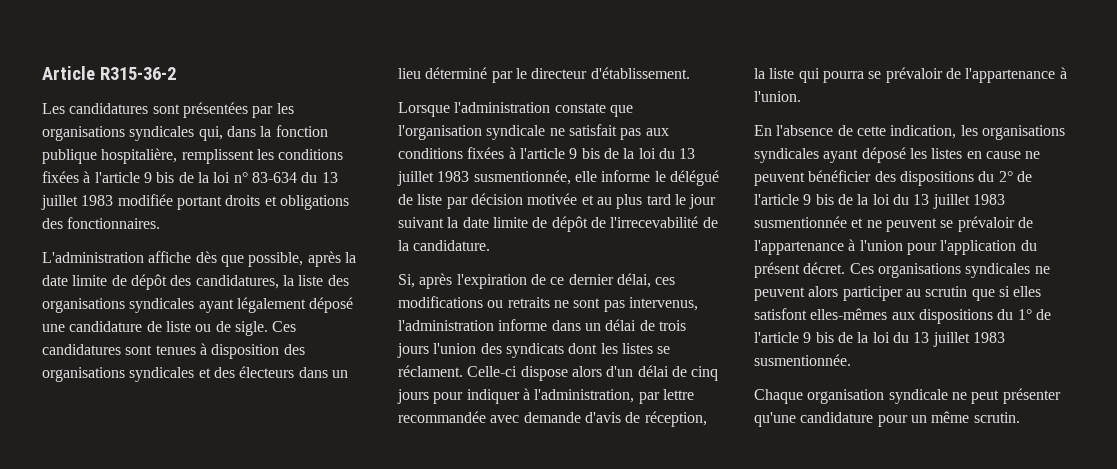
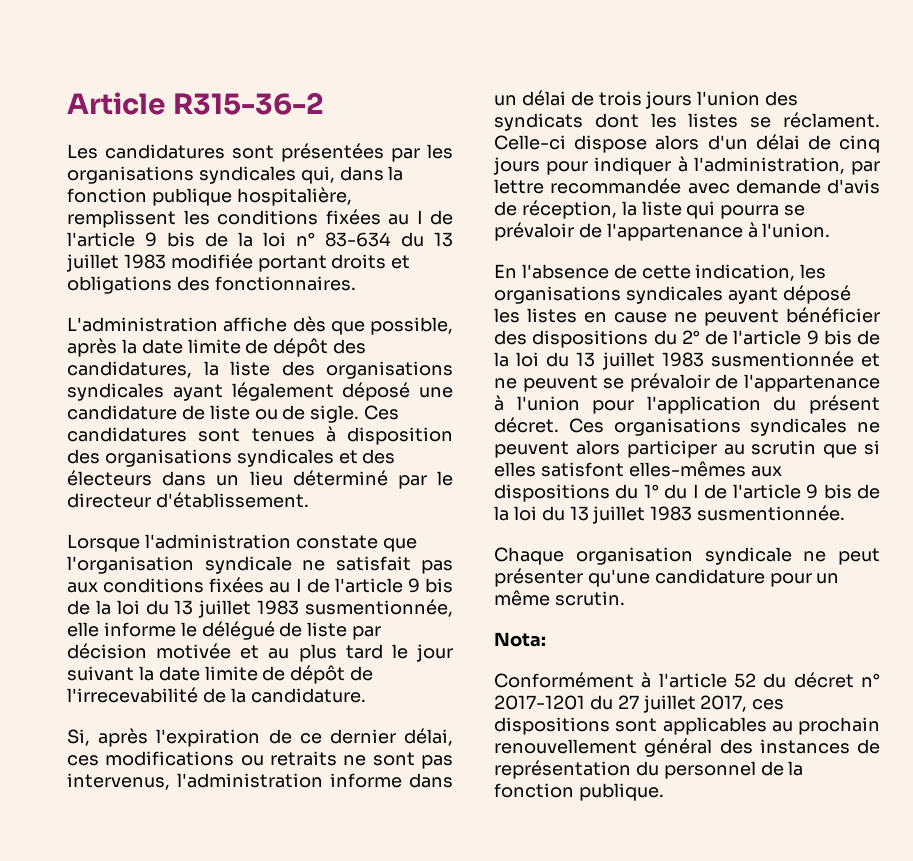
[83,171,91,183] à -> [388,210,453,225] au I de
[508,147,516,159] à -> [269,578,330,593] au I de
(1032, 314) none -> [664,484,699,499] du I
(1020, 417) none -> [494,632,546,647] [494,672,880,688] [494,695,785,713] [494,717,880,735] [494,738,880,757] [494,760,804,779] [494,783,664,801] // Nota: // Conformément à l'article 52 du décret n° 2017-1201 du 27 juillet 2017, ces dispositions sont applicables au prochain renouvellement général des instances de représentation du personnel de la fonction publique.

